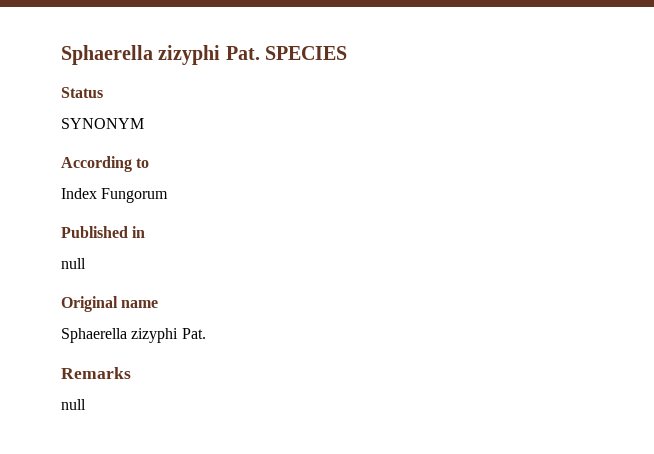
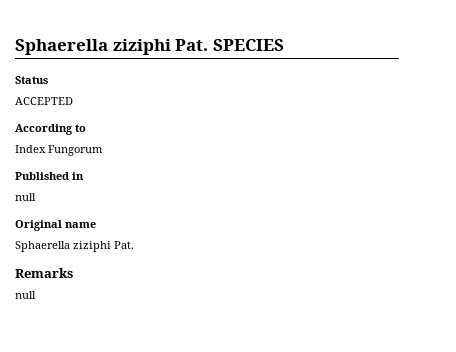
[61,45,221,65] Sphaerella zizyphi -> [15,39,171,55] Sphaerella ziziphi
[61,118,144,129] SYNONYM -> [15,97,73,105] ACCEPTED
[131,328,179,343] zizyphi -> [73,241,111,252] ziziphi

